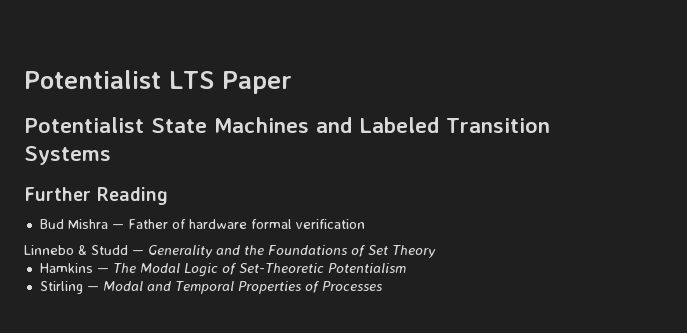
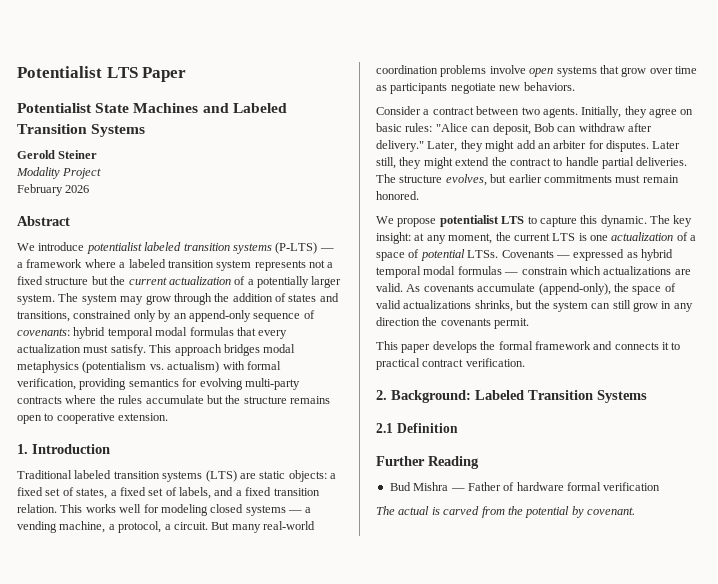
(111, 155) none -> [17,150,98,159] [16,167,102,179] [17,184,90,196] [17,216,70,226] [17,242,334,254] [17,259,334,271] [17,276,342,288] [17,293,339,305] [17,310,315,322] [17,327,288,339] [17,344,296,356] [17,361,281,373] [17,378,300,390] [17,395,330,404] [17,413,169,424] [17,444,110,454] [17,470,336,482] [17,487,320,499] [17,504,312,516] [17,521,315,533] [376,65,697,77] [376,82,575,94] [376,106,694,118] [376,123,652,135] [376,140,681,152] [376,157,688,169] [376,174,679,186] [376,191,419,200] [376,215,693,227] [376,232,697,244] [376,249,673,261] [376,266,691,278] [376,283,676,295] [376,300,693,312] [376,317,530,329] [376,341,681,353] [376,358,525,370] [376,390,647,403] [376,423,458,433] // Gerold Steiner // Modality Project // February 2026 // Abstract // We introduce potentialist labeled transition systems (P-LTS) — a framework where a labeled transition system represents not a fixed structure but the current actualization of a potentially larger system. The system may grow through the addition of states and transitions, constrained only by an append-only sequence of covenants: hybrid temporal modal formulas that every actualization must satisfy. This approach bridges modal metaphysics (potentialism vs. actualism) with formal verification, providing semantics for evolving multi-party contracts where the rules accumulate but the structure remains open to cooperative extension. // 1. Introduction // Traditional labeled transition systems (LTS) are static objects: a fixed set of states, a fixed set of labels, and a fixed transition relation. This works well for modeling closed systems — a vending machine, a protocol, a circuit. But many real-world coordination problems involve open systems that grow over time as participants negotiate new behaviors. // Consider a contract between two agents. Initially, they agree on basic rules: "Alice can deposit, Bob can withdraw after delivery." Later, they might add an arbiter for disputes. Later still, they might extend the contract to handle partial deliveries. The structure evolves, but earlier commitments must remain honored. // We propose potentialist LTS to capture this dynamic. The key insight: at any moment, the current LTS is one actualization of a space of potential LTSs. Covenants — expressed as hybrid temporal modal formulas — constrain which actualizations are valid. As covenants accumulate (append-only), the space of valid actualizations shrinks, but the system can still grow in any direction the covenants permit. // This paper develops the formal framework and connects it to practical contract verification. // 2. Background: Labeled Transition Systems // 2.1 Definition
[24,245,436,258] [39,263,406,277] [39,281,382,294] Linnebo & Studd — Generality and the Foundations of Set Theory // Hamkins — The Modal Logic of Set-Theoretic Potentialism // Stirling — Modal and Temporal Properties of Processes -> [376,506,635,518] The actual is carved from the potential by covenant.

